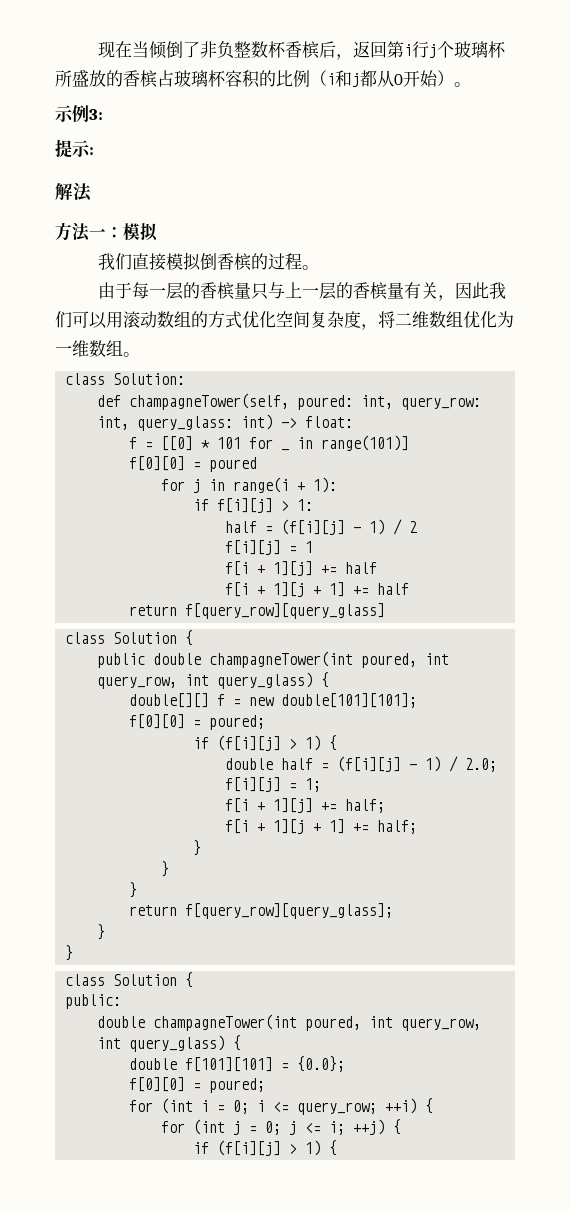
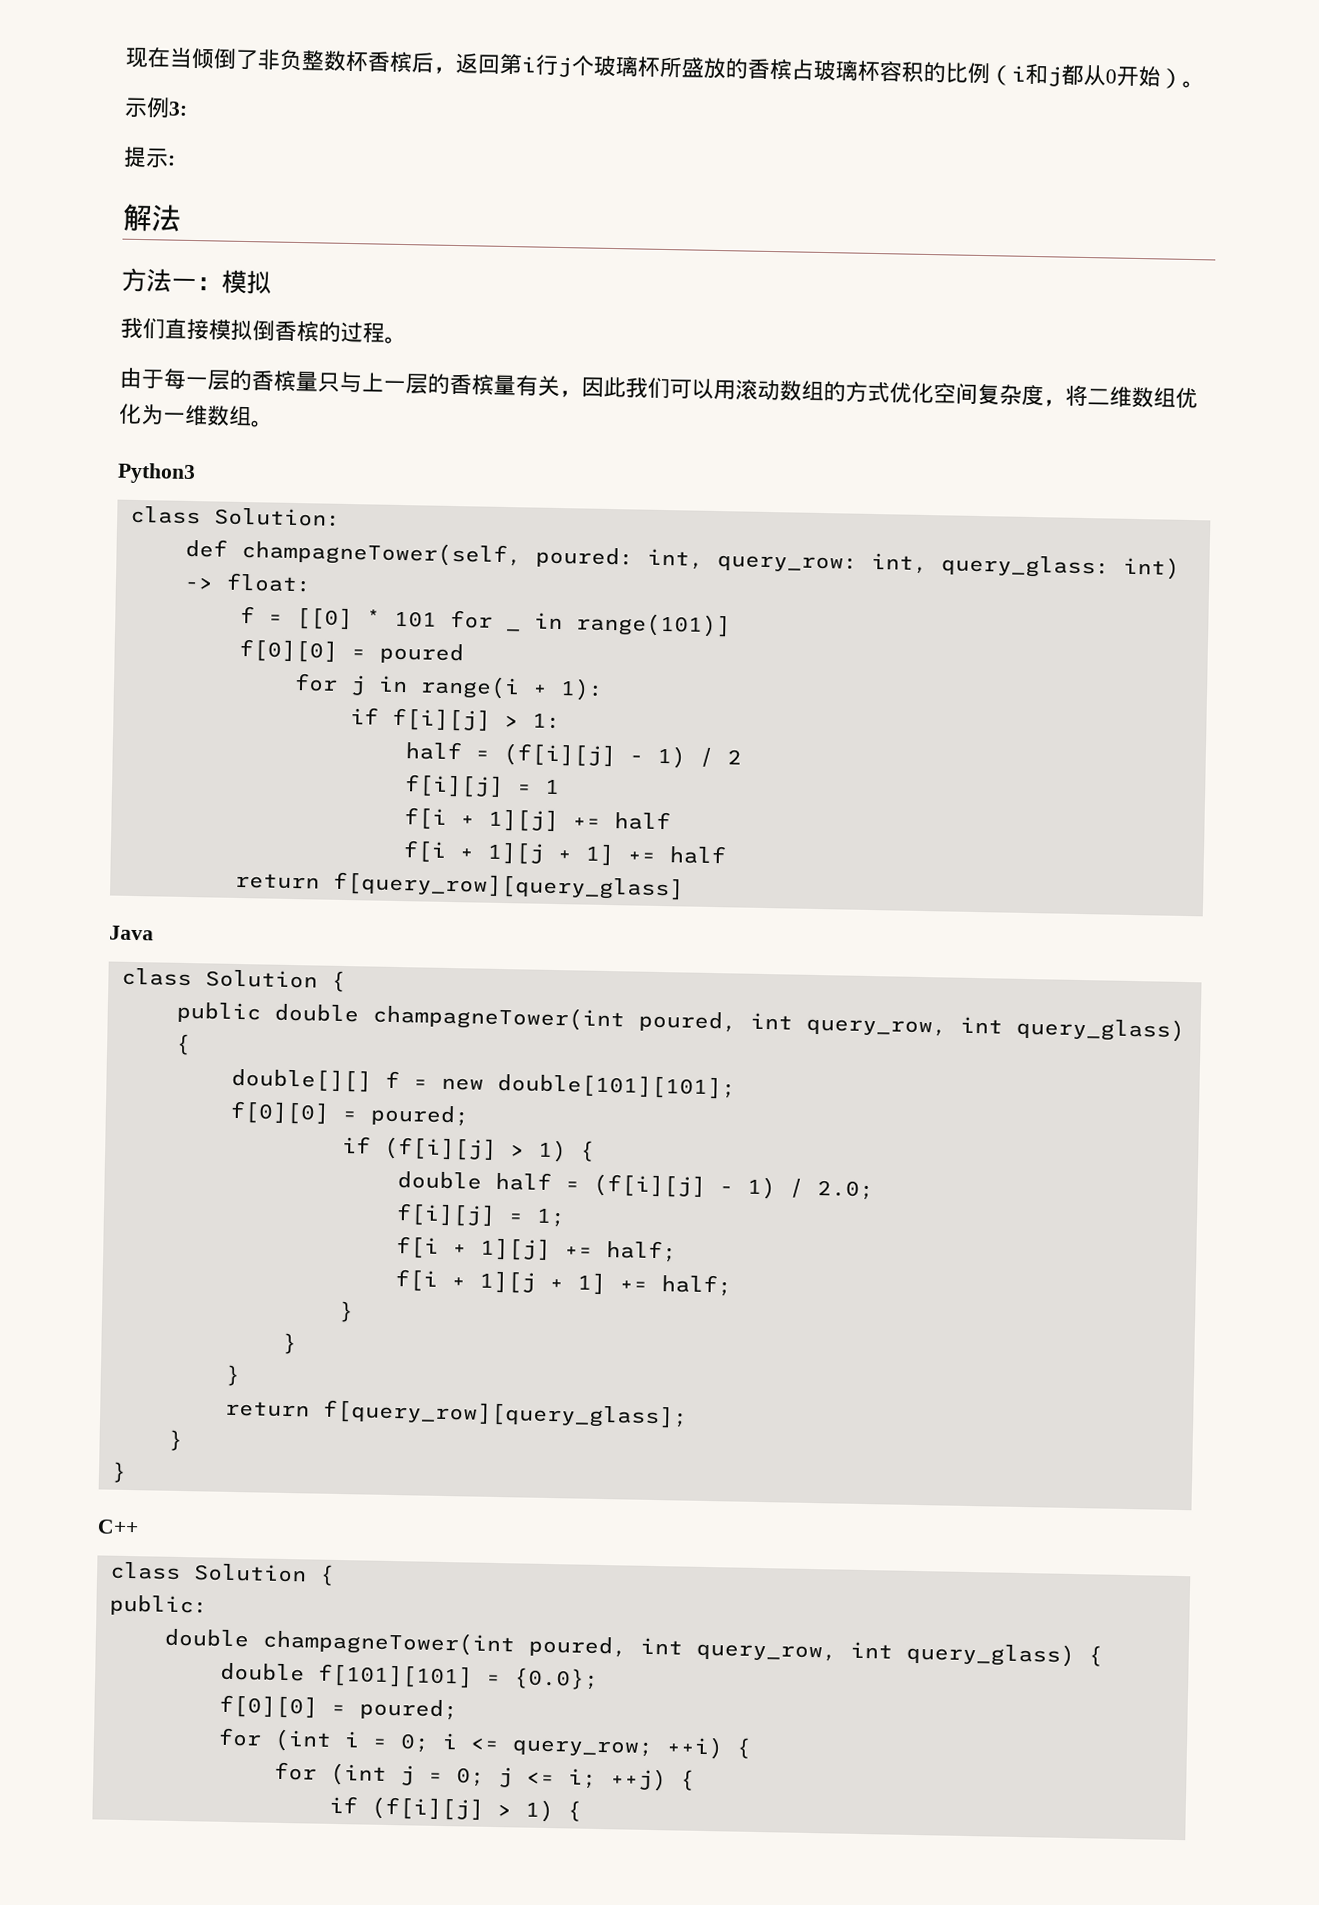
(140, 354) none -> [117,462,196,485] // Python3
(386, 611) none -> [109,925,154,941] // Java
(74, 953) none -> [97,1519,139,1535] // C++

